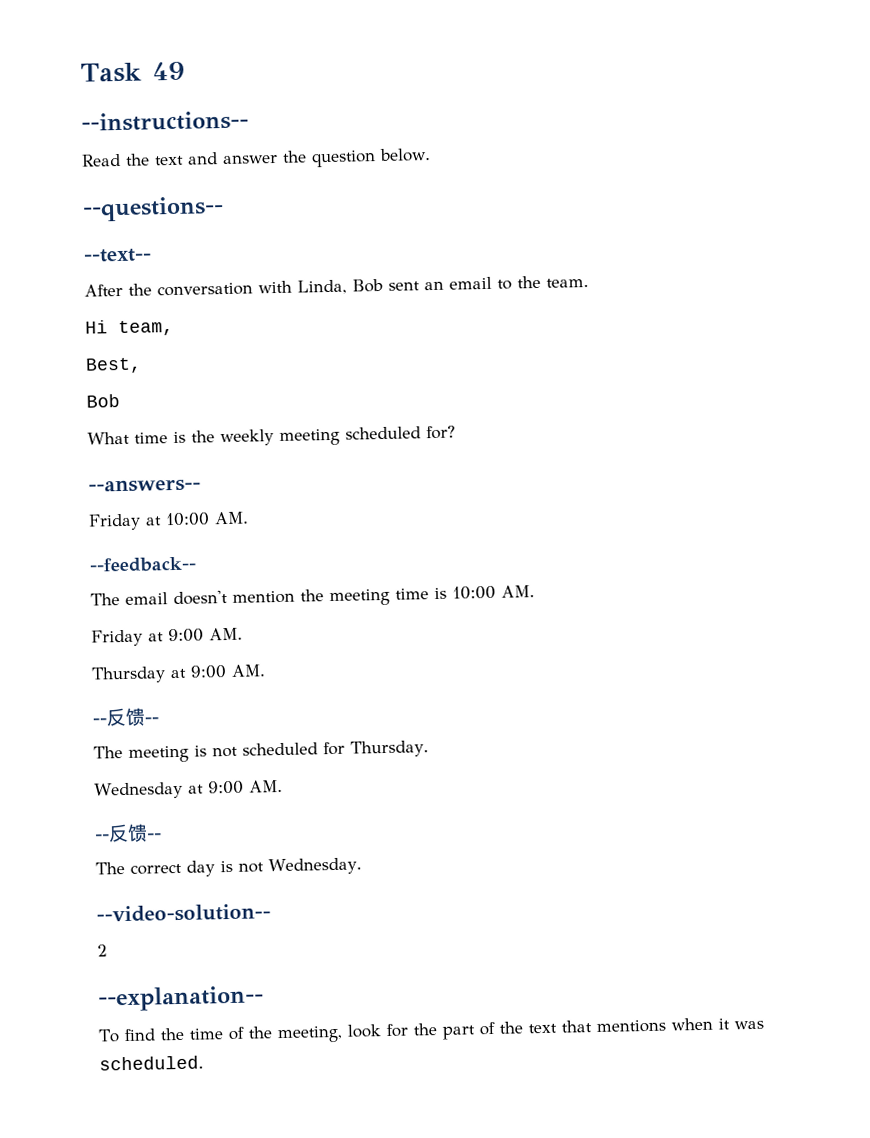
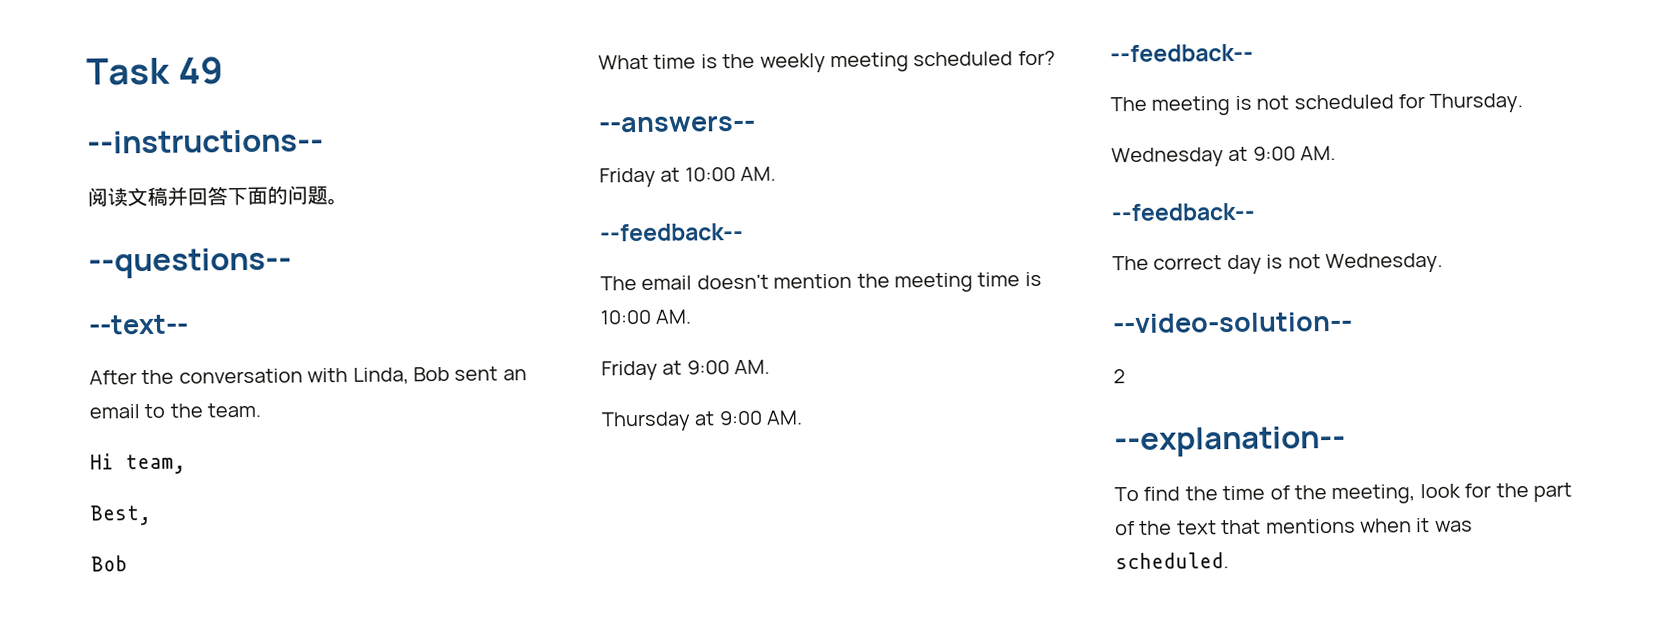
[81,148,431,168] Read the text and answer the question below. -> [87,185,348,207] 阅读文稿并回答下面的问题。
[92,707,159,727] --反馈-- -> [1110,43,1254,63] --feedback--
[95,823,162,843] --反馈-- -> [1111,202,1255,222] --feedback--

